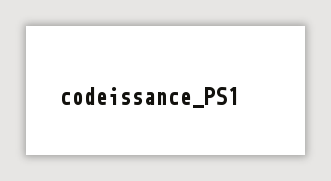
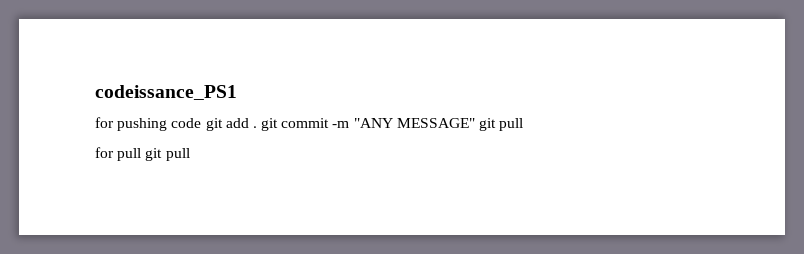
(239, 97) none -> [95,117,524,131] [95,147,190,161] // for pushing code git add . git commit -m "ANY MESSAGE" git pull // for pull git pull

